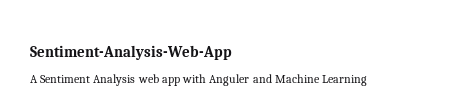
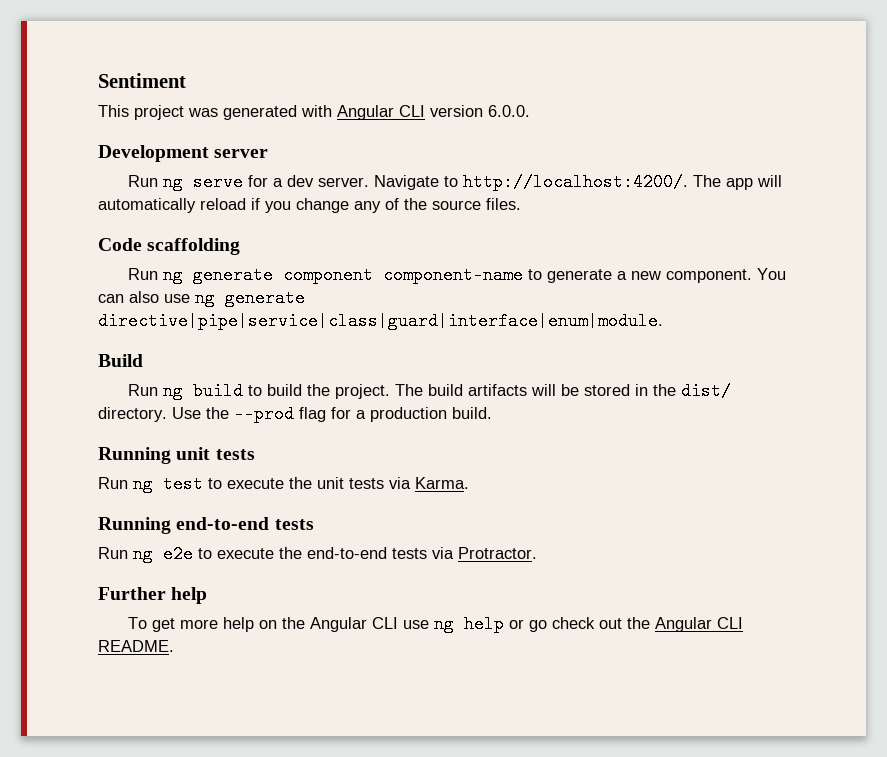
[30,45,232,60] [30,74,368,86] Sentiment-Analysis-Web-App // A Sentiment Analysis web app with Anguler and Machine Learning -> [98,73,186,88] [98,105,530,120] [98,145,269,162] [127,173,782,191] [98,198,521,213] [98,238,241,255] [127,266,786,284] [98,289,305,307] [98,312,663,330] [98,354,143,367] [127,382,731,400] [98,405,492,423] [98,447,255,464] [98,475,469,493] [98,517,314,534] [98,545,537,563] [98,587,208,604] [127,615,743,633] [98,640,174,652] Sentiment // This project was generated with Angular CLI version 6.0.0. // Development server // Run ng serve for a dev server. Navigate to http://localhost:4200/. The app will automatically reload if you change any of the source files. // Code scaffolding // Run ng generate component component-name to generate a new component. You can also use ng generate directive|pipe|service|class|guard|interface|enum|module. // Build // Run ng build to build the project. The build artifacts will be stored in the dist/ directory. Use the --prod flag for a production build. // Running unit tests // Run ng test to execute the unit tests via Karma. // Running end-to-end tests // Run ng e2e to execute the end-to-end tests via Protractor. // Further help // To get more help on the Angular CLI use ng help or go check out the Angular CLI README.

